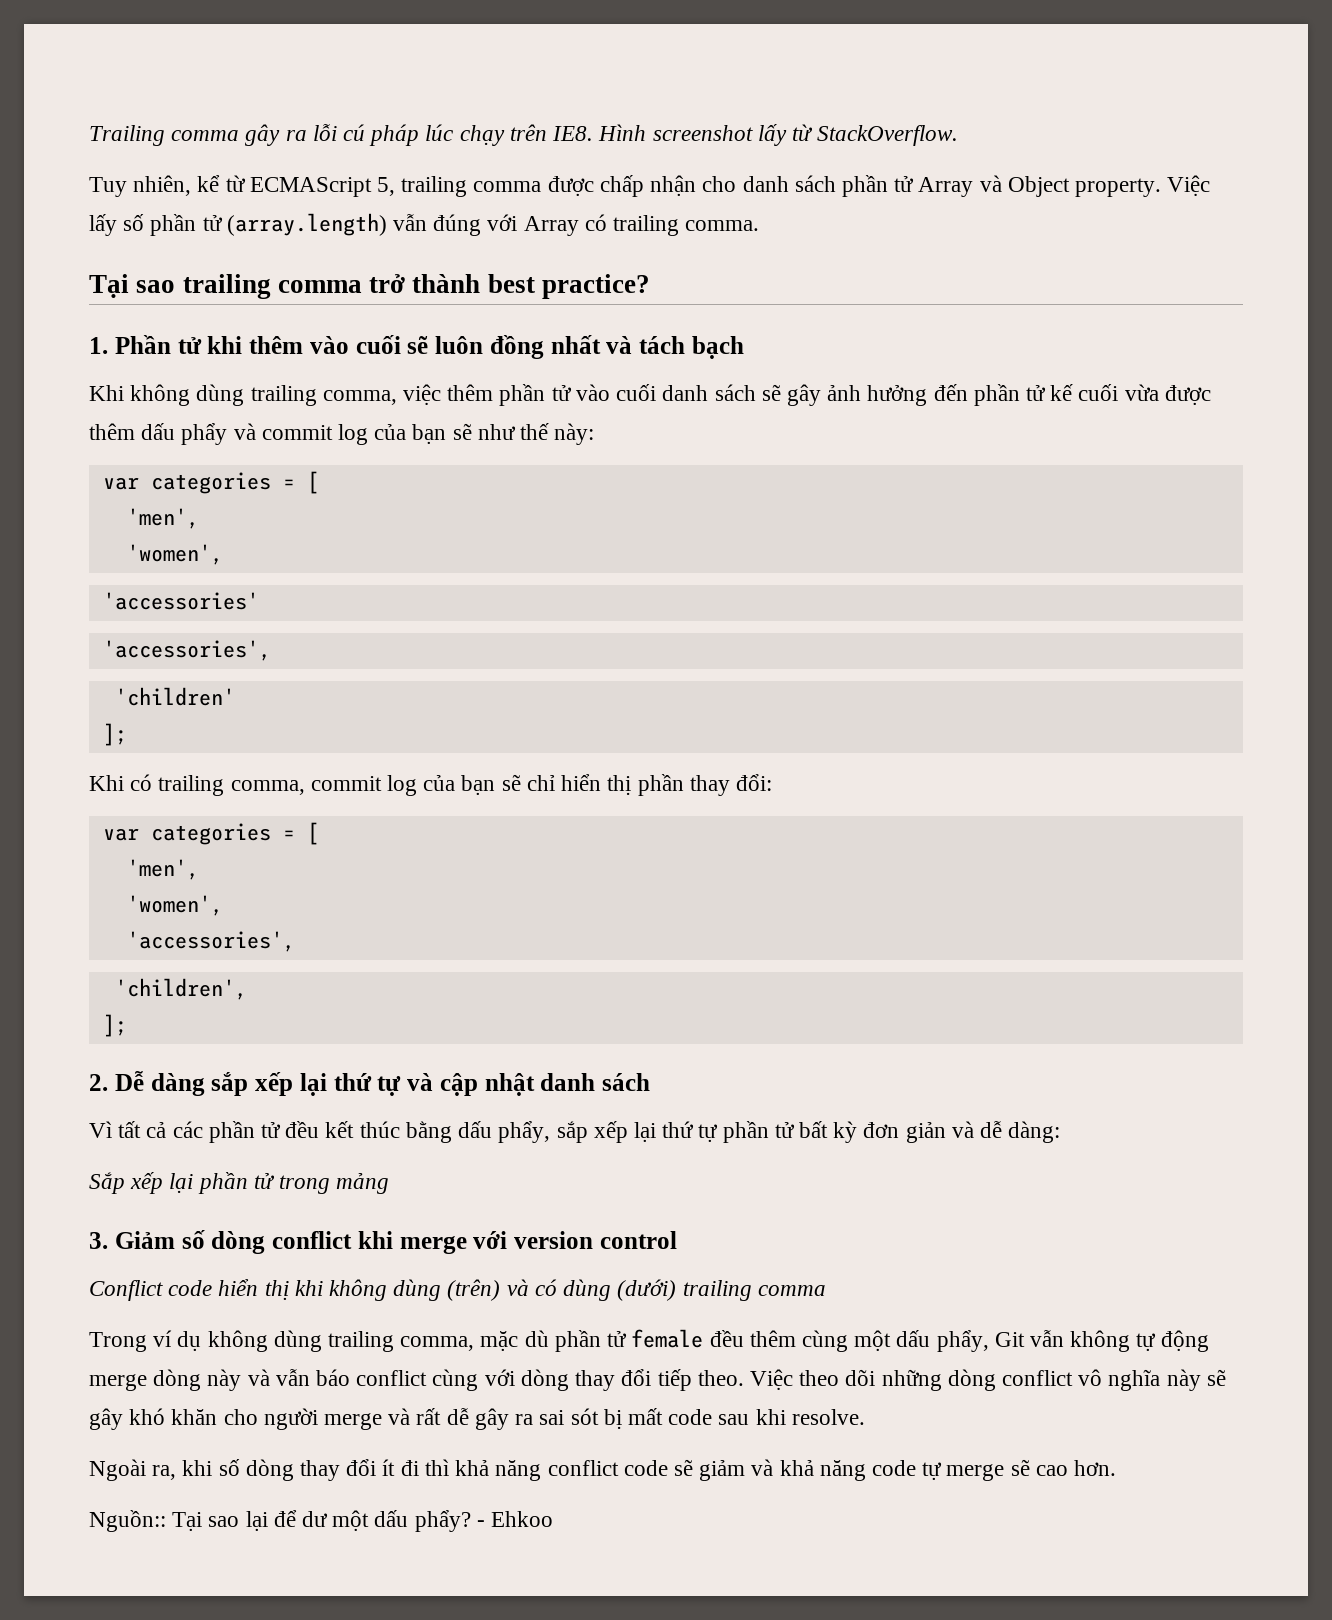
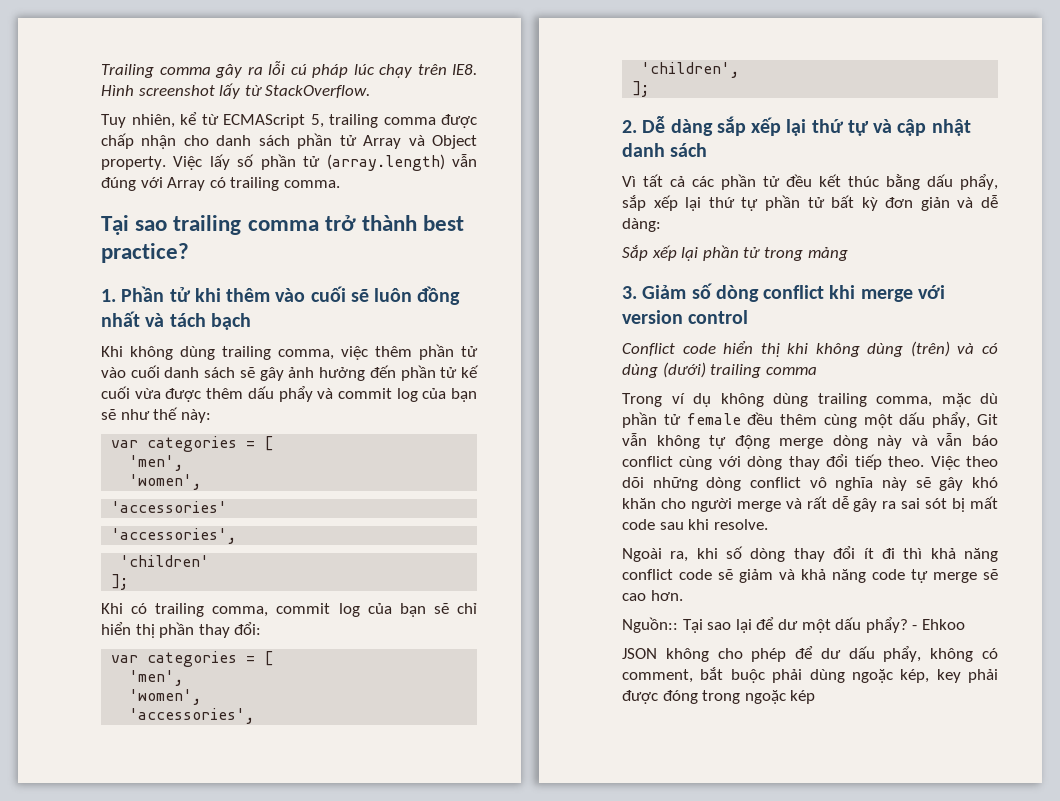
(554, 1519) none -> [622,646,998,662] [622,667,998,683] [622,690,816,704] // JSON không cho phép để dư dấu phẩy, không có comment, bắt buộc phải dùng ngoặc kép, key phải được đóng trong ngoặc kép

